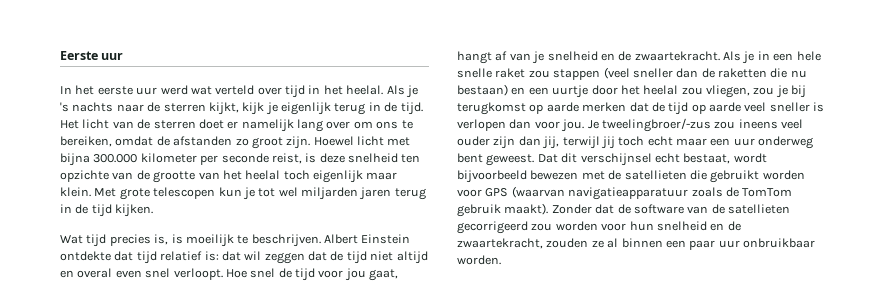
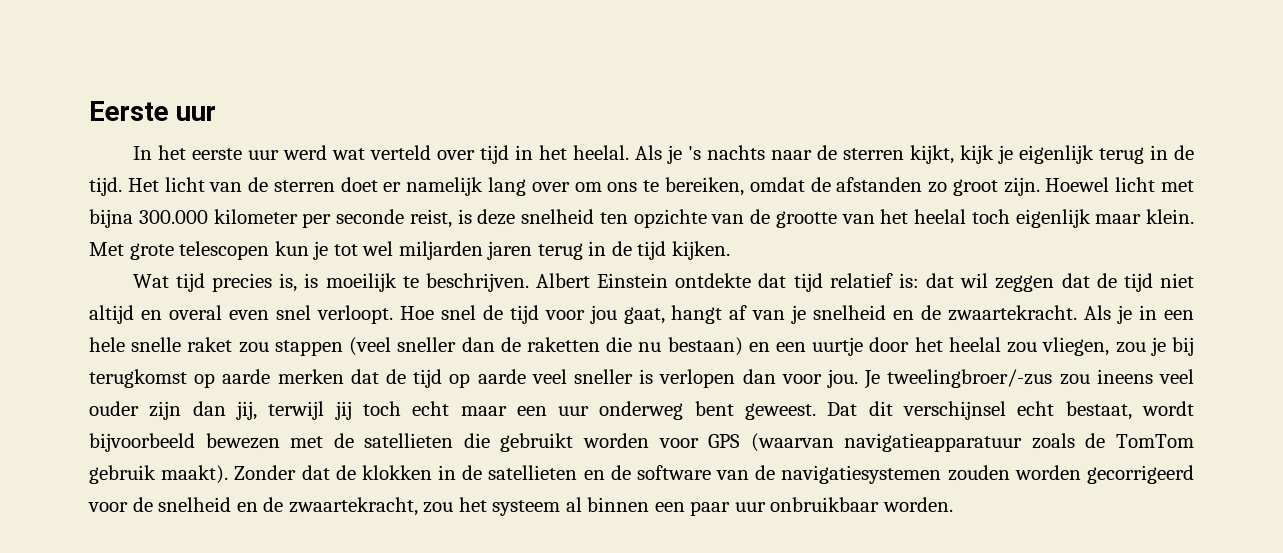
[633,204,790,214] [457,221,654,234] software van de satellieten gecorrigeerd zou worden voor hun -> [361,465,1194,484] [88,497,153,512] klokken in de satellieten en de software van de navigatiesystemen zouden worden gecorrigeerd voor de
[546,238,604,248] zouden ze -> [423,497,561,516] zou het systeem

